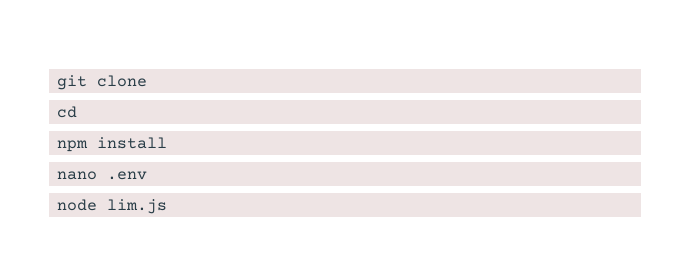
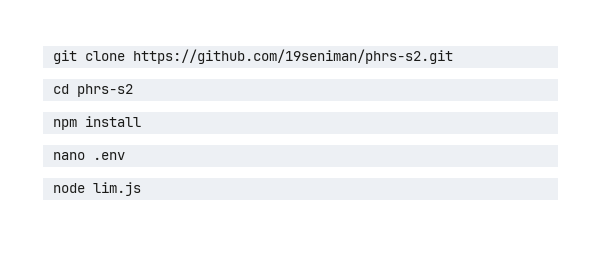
(148, 81) none -> [132,49,453,64] https://github.com/19seniman/phrs-s2.git
(78, 112) none -> [76,84,133,97] phrs-s2

